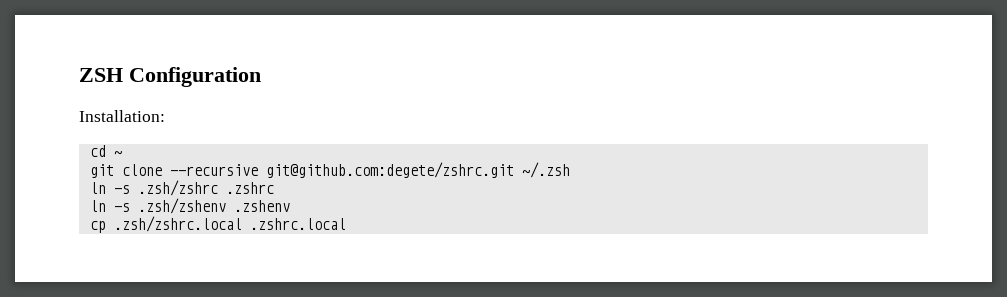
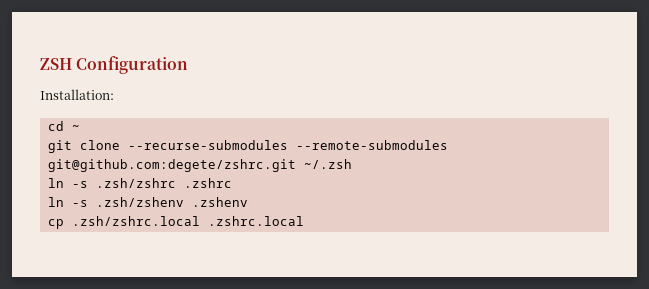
[169,164,258,176] --recursive -> [127,140,448,150] --recurse-submodules --remote-submodules

